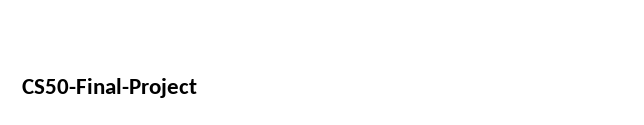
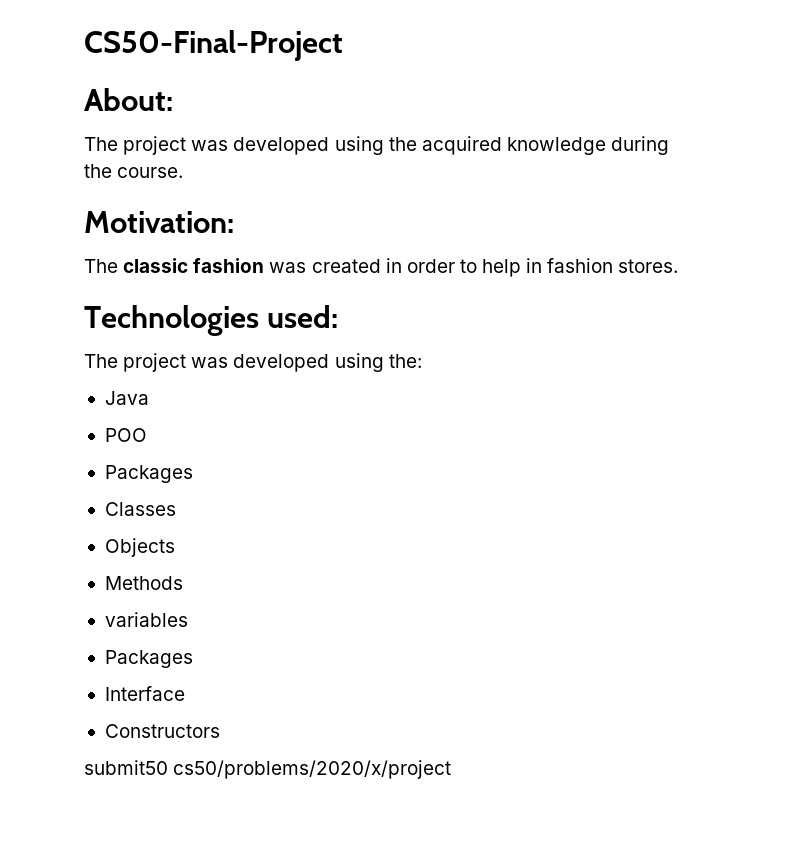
(197, 88) none -> [84,88,173,111] [84,136,670,155] [84,164,184,178] [84,211,234,233] [84,258,679,277] [84,305,339,336] [84,353,422,372] [104,391,149,405] [104,428,147,442] [104,465,193,483] [104,502,176,516] [104,538,175,557] [104,576,183,590] [104,612,188,627] [104,650,193,668] [104,686,185,701] [104,724,220,738] [84,760,452,779] // About: // The project was developed using the acquired knowledge during the course. // Motivation: // The classic fashion was created in order to help in fashion stores. // Technologies used: // The project was developed using the: // Java // POO // Packages // Classes // Objects // Methods // variables // Packages // Interface // Constructors // submit50 cs50/problems/2020/x/project

